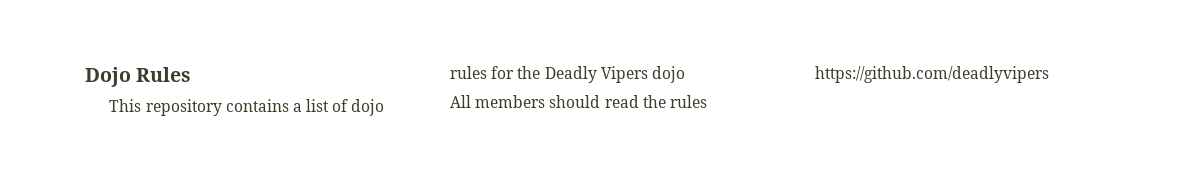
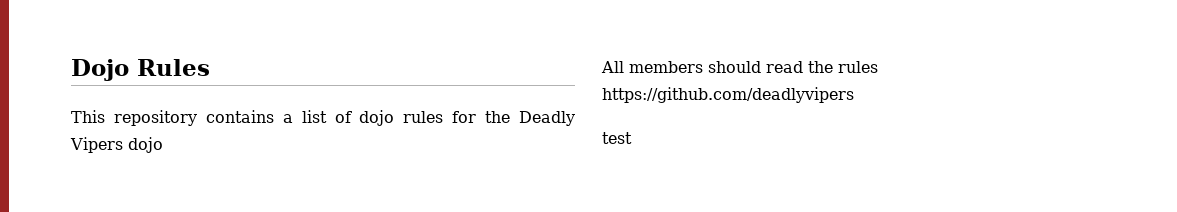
(1049, 74) none -> [602,132,632,144] // test

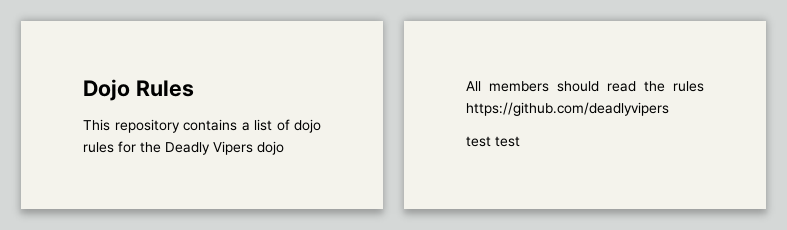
(632, 138) none -> [495,136,520,147] test

